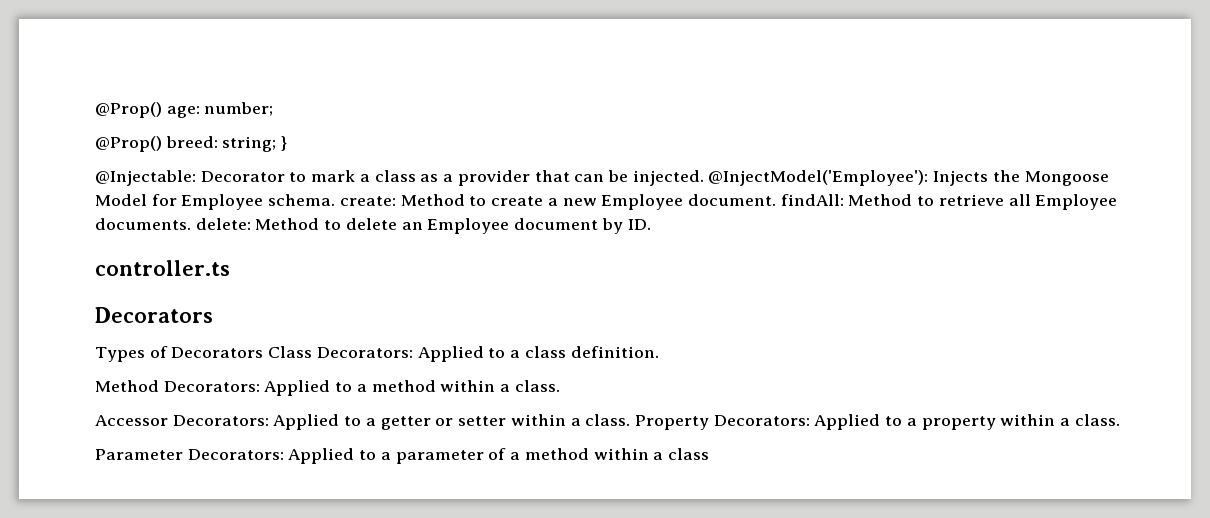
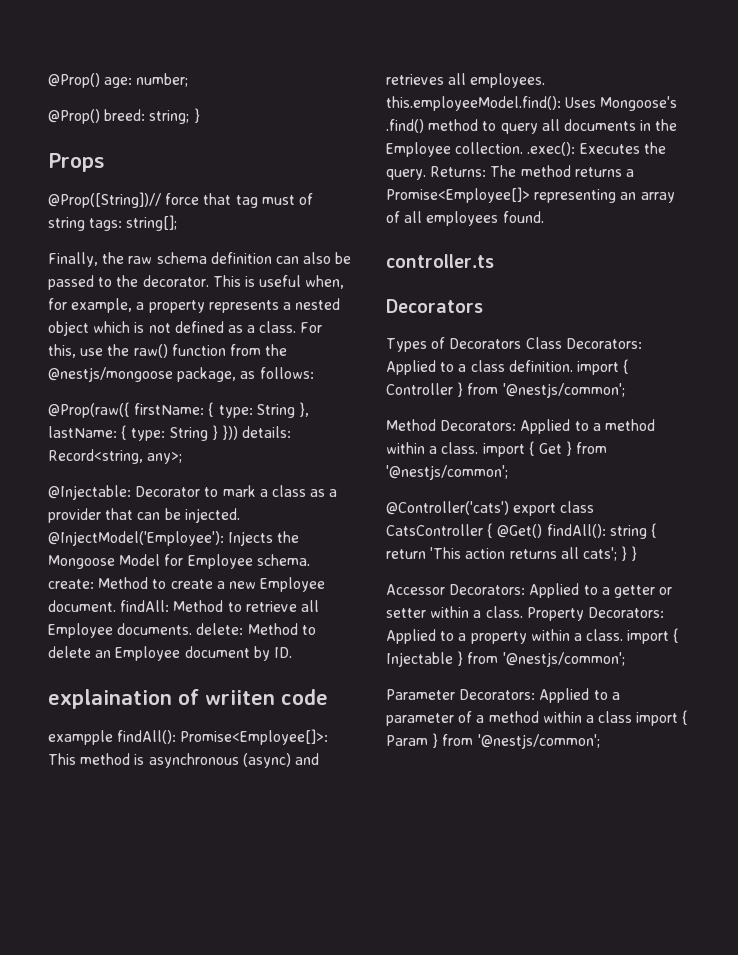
(288, 143) none -> [48,153,105,172] [48,192,313,208] [48,215,178,231] [48,252,352,267] [48,275,345,290] [48,298,341,313] [48,321,323,336] [48,344,288,358] [48,367,314,382] [48,402,309,418] [48,425,292,441] [48,449,183,464] // Props // @Prop([String])// force that tag must of string tags: string[]; // Finally, the raw schema definition can also be passed to the decorator. This is useful when, for example, a property represents a nested object which is not defined as a class. For this, use the raw() function from the @nestjs/mongoose package, as follows: // @Prop(raw({ firstName: { type: String }, lastName: { type: String } })) details: Record<string, any>;
(651, 224) none -> [48,689,328,709] [48,729,329,745] [48,753,319,768] [386,73,546,88] [386,96,678,111] [386,119,678,134] [386,142,666,157] [386,165,634,180] [386,187,675,203] [386,211,544,226] // explaination of wriiten code // exampple findAll(): Promise<Employee[]>: This method is asynchronous (async) and retrieves all employees. this.employeeModel.find(): Uses Mongoose's .find() method to query all documents in the Employee collection. .exec(): Executes the query. Returns: The method returns a Promise<Employee[]> representing an array of all employees found.
(659, 352) none -> [576,359,630,375] [386,382,625,398] import { Controller } from '@nestjs/common';
(560, 386) none -> [482,441,608,457] [386,465,508,480] [386,501,595,516] [386,523,657,539] [386,546,638,561] import { Get } from '@nestjs/common'; // @Controller('cats') export class CatsController { @Get() findAll(): string { return 'This action returns all cats'; } }
(1120, 420) none -> [627,628,680,644] [386,651,625,667] import { Injectable } from '@nestjs/common';
(709, 454) none -> [636,710,689,726] [386,733,600,749] import { Param } from '@nestjs/common';

